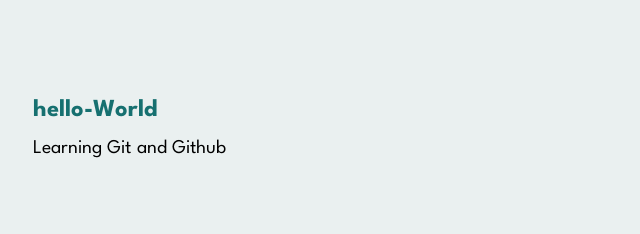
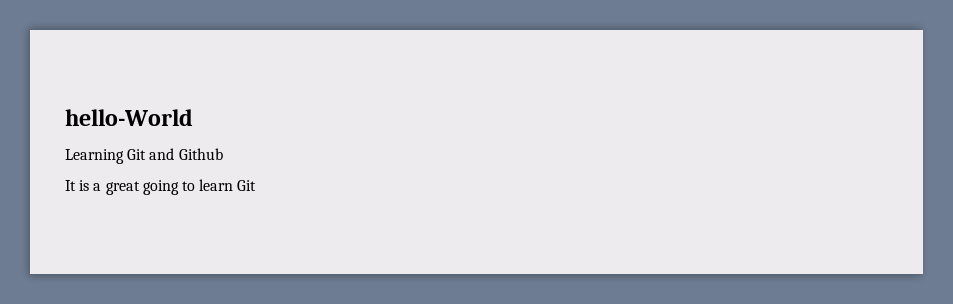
(226, 146) none -> [65,179,257,195] // It is a great going to learn Git

